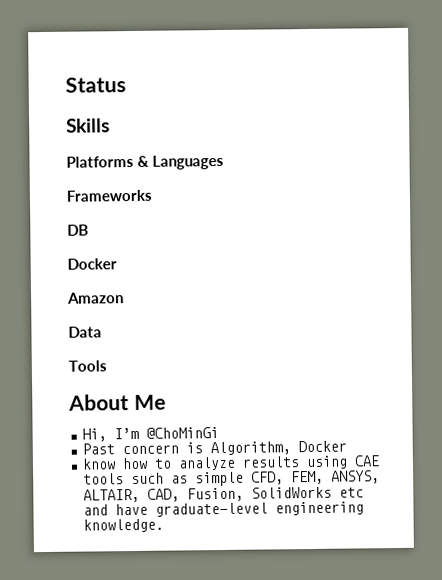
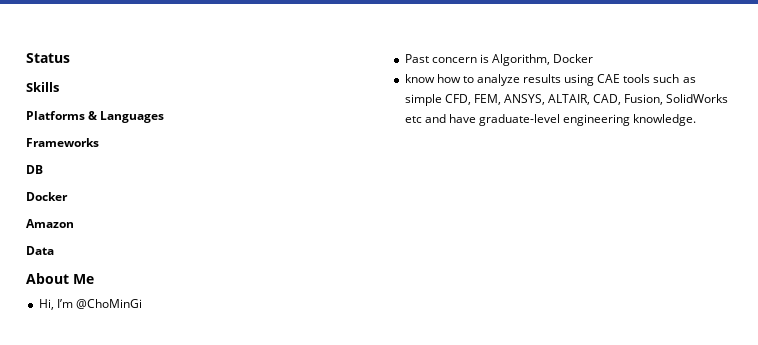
[68,360,107,372] // Tools -> (54, 250) none

